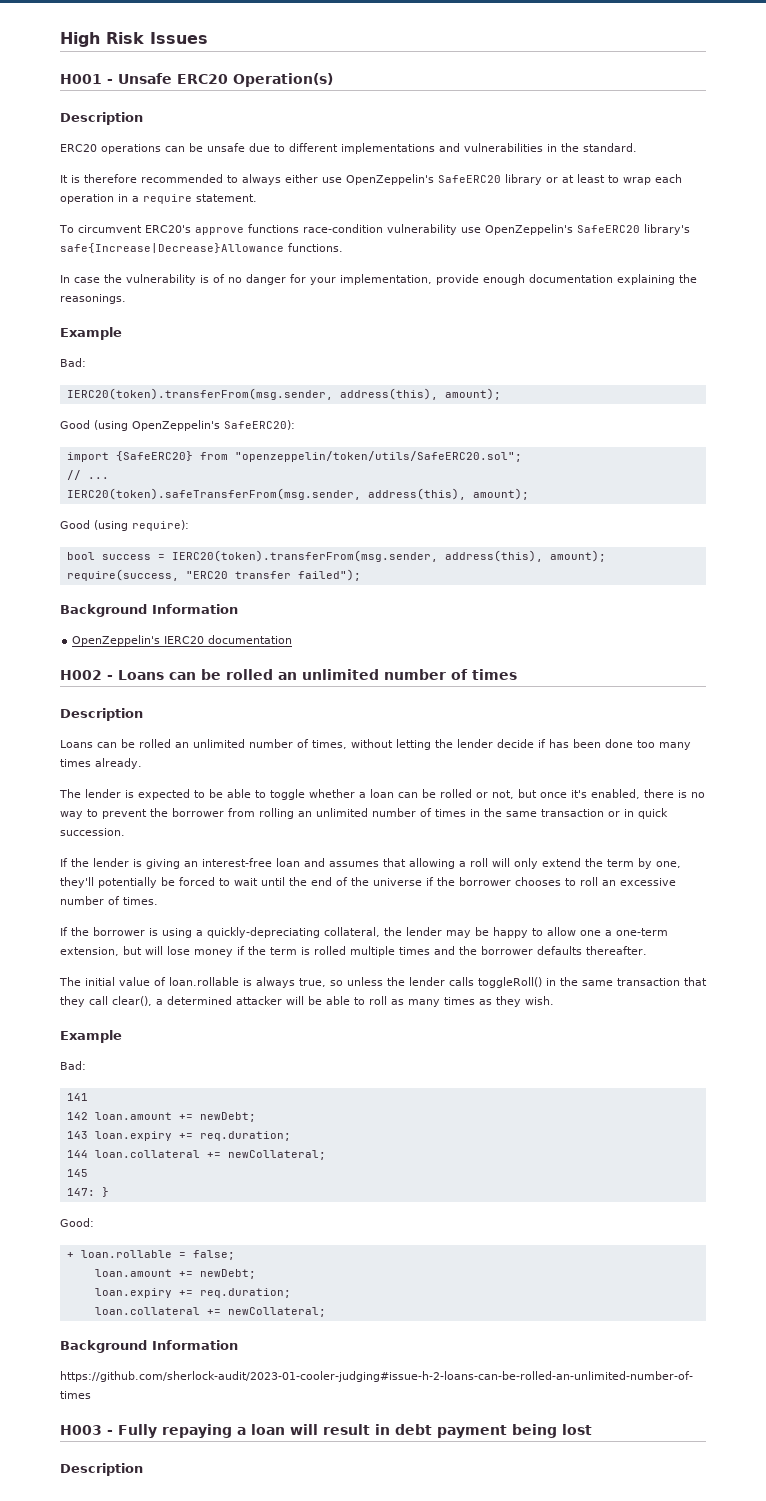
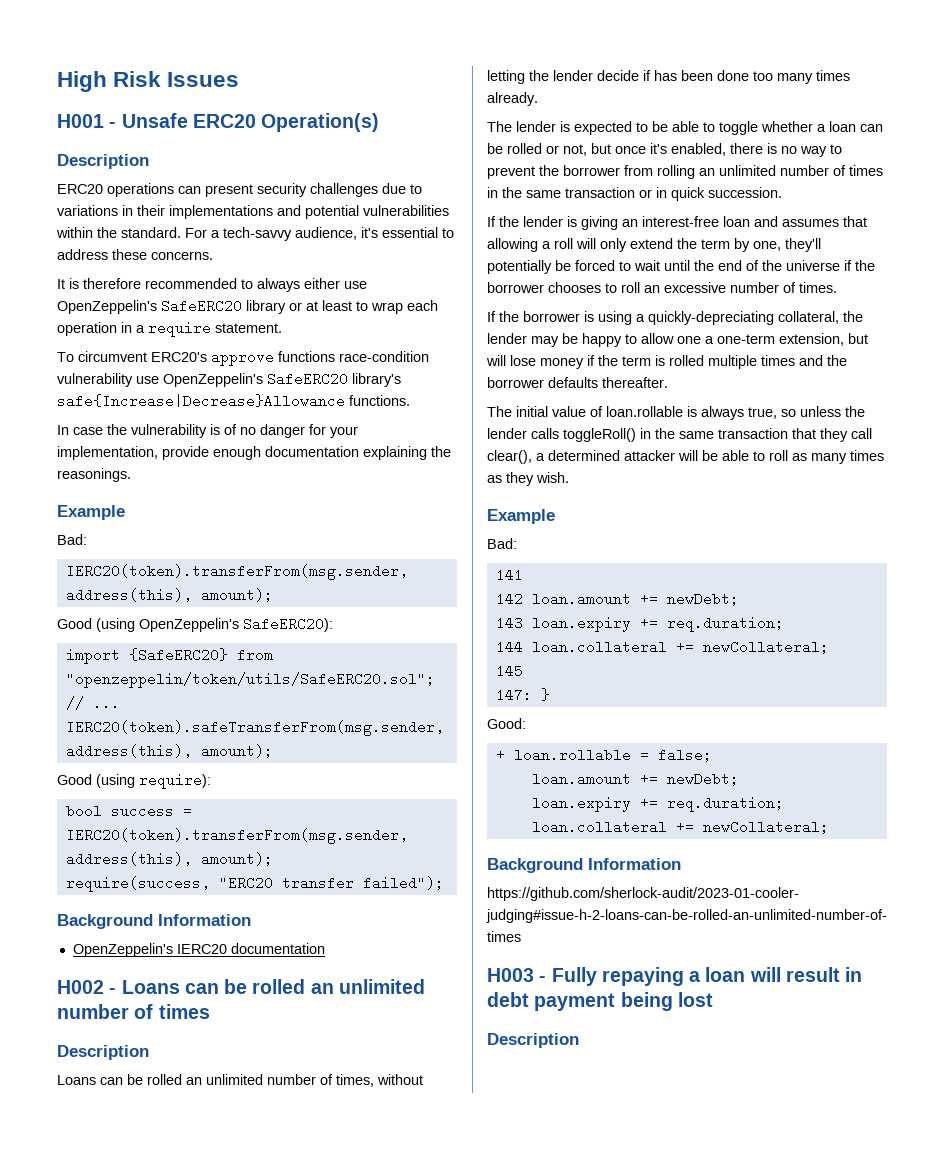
[189,143,637,154] be unsafe due to different implementations and vulnerabilities in the standard. -> [205,183,422,197] [57,205,449,219] [56,227,454,241] [57,249,213,260] present security challenges due to variations in their implementations and potential vulnerabilities within the standard. For a tech-savvy audience, it's essential to address these concerns.

